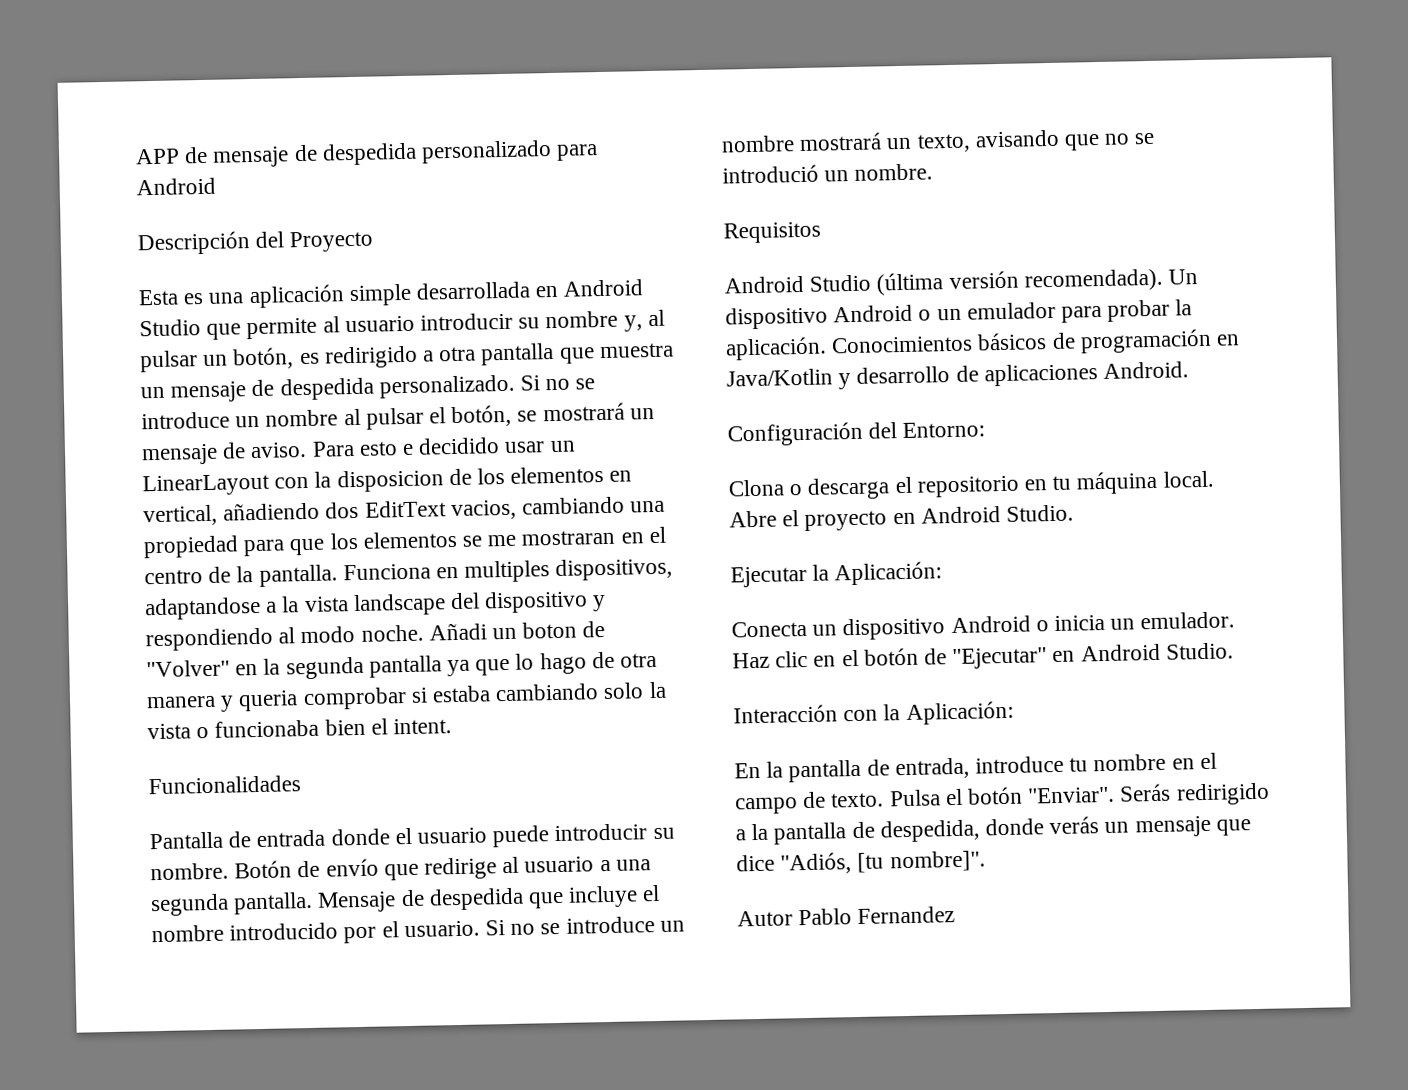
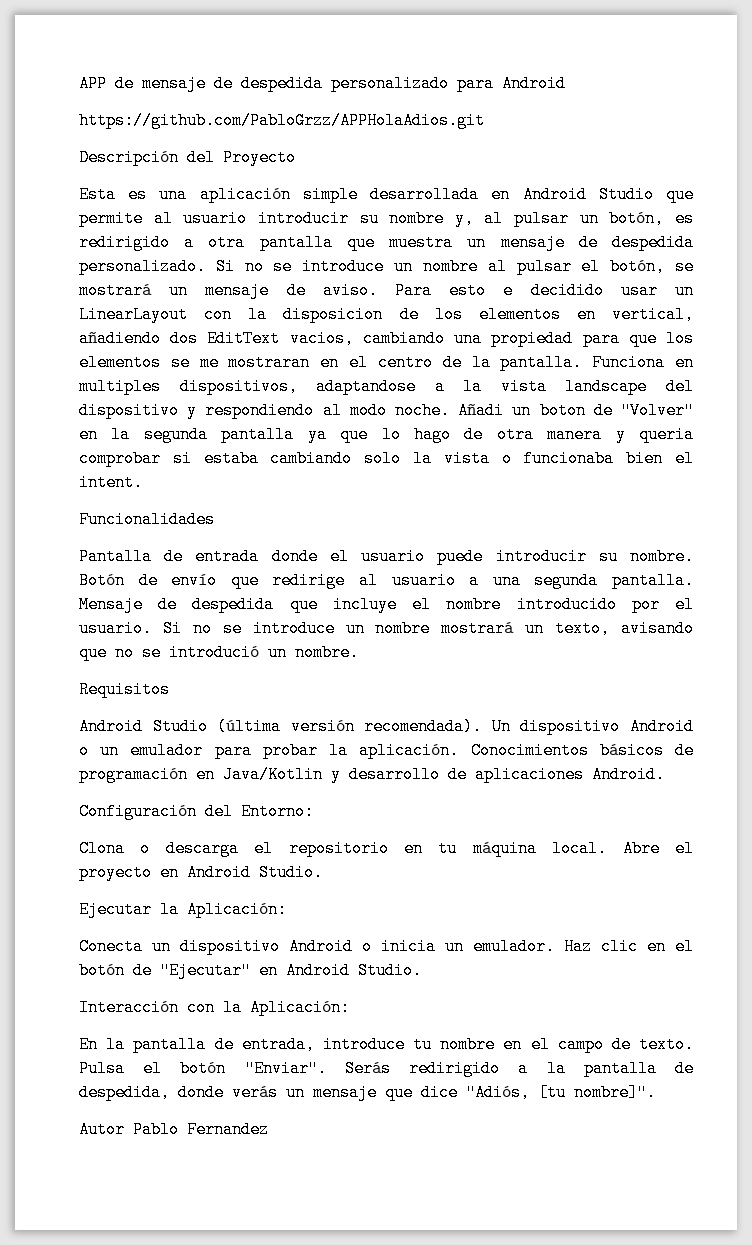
(216, 186) none -> [79,112,485,129] // https://github.com/PabloGrzz/APPHolaAdios.git

